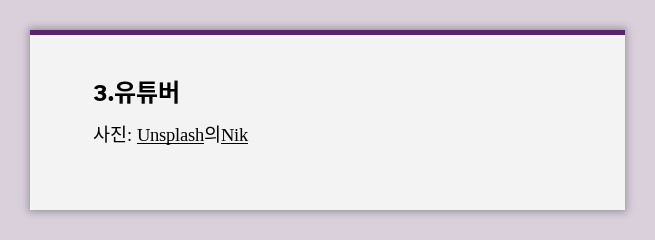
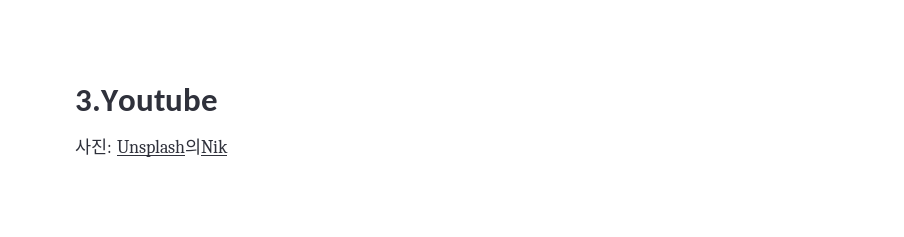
[93,80,180,104] 3.유튜버 -> [75,88,218,111] 3.Youtube

